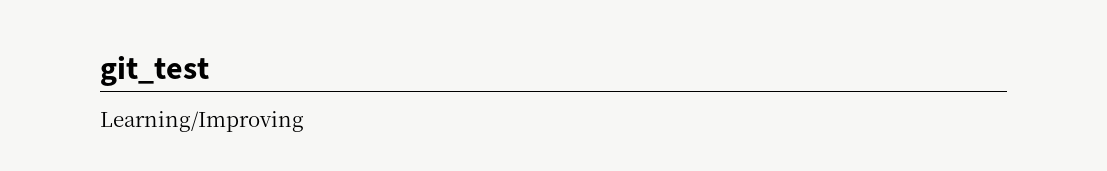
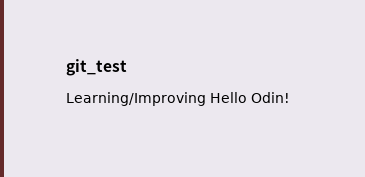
(304, 121) none -> [210,92,290,103] Hello Odin!

